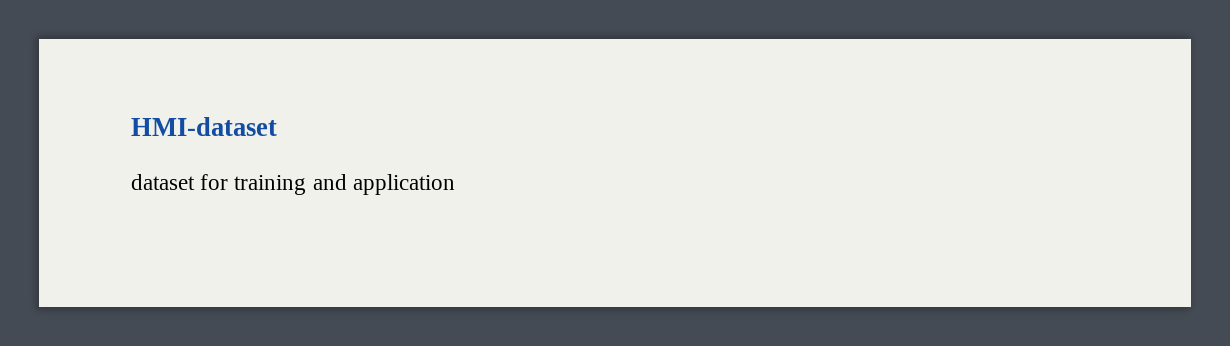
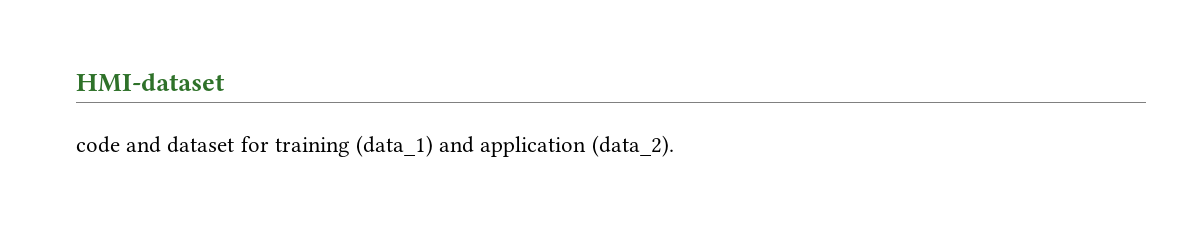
(277, 126) none -> [76,136,162,153] code and
(307, 185) none -> [356,135,434,157] (data_1)
(455, 184) none -> [591,135,674,157] (data_2).

